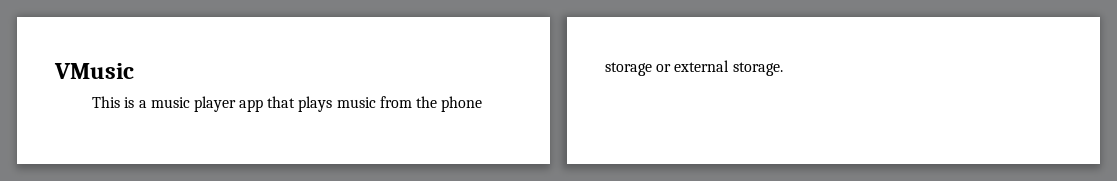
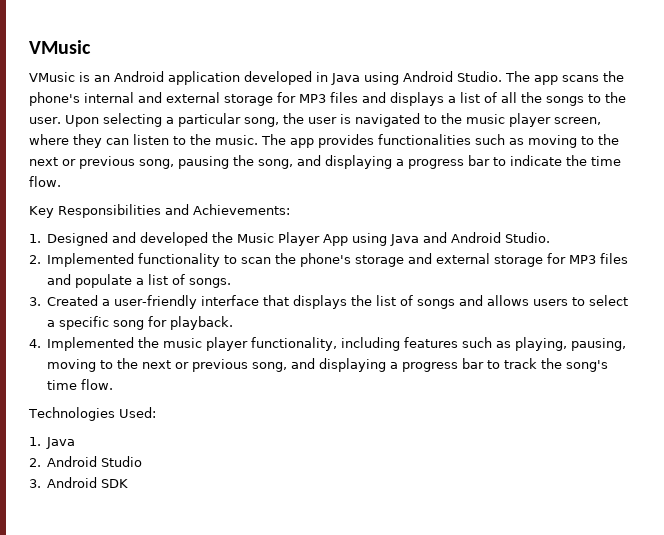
[92,96,483,112] [605,60,783,76] This is a music player app that plays music from the phone storage or external storage. -> [29,71,624,85] [29,92,626,106] [29,113,601,127] [29,134,619,148] [29,155,621,169] [29,176,61,187] [29,204,290,218] [29,232,551,246] [29,253,629,267] [47,274,232,288] [29,295,629,309] [47,316,234,330] [29,337,627,351] [47,358,609,372] [47,379,114,390] [28,407,156,421] [29,437,76,449] [29,456,143,467] [29,477,129,488] VMusic is an Android application developed in Java using Android Studio. The app scans the phone's internal and external storage for MP3 files and displays a list of all the songs to the user. Upon selecting a particular song, the user is navigated to the music player screen, where they can listen to the music. The app provides functionalities such as moving to the next or previous song, pausing the song, and displaying a progress bar to indicate the time flow. // Key Responsibilities and Achievements: // 1. Designed and developed the Music Player App using Java and Android Studio. // 2. Implemented functionality to scan the phone's storage and external storage for MP3 files and populate a list of songs. // 3. Created a user-friendly interface that displays the list of songs and allows users to select a specific song for playback. // 4. Implemented the music player functionality, including features such as playing, pausing, moving to the next or previous song, and displaying a progress bar to track the song's time flow. // Technologies Used: // 1. Java // 2. Android Studio // 3. Android SDK

